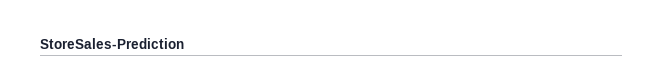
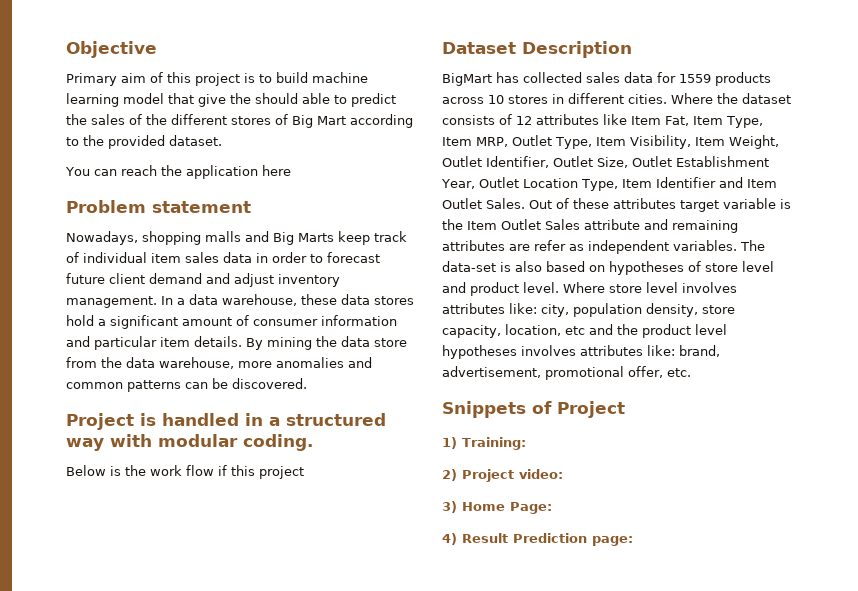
[40,38,184,49] StoreSales-Prediction -> [66,41,157,58] [66,72,368,86] [66,93,396,107] [66,114,413,128] [66,135,222,149] [65,165,291,179] [66,200,251,213] [66,231,407,245] [66,252,380,263] [66,273,340,287] [66,294,414,308] [66,315,397,329] [66,336,407,350] [66,357,372,369] [66,378,307,392] [66,413,386,430] [66,434,313,451] [66,465,304,479] [442,41,632,58] [442,72,771,86] [442,93,791,104] [442,114,763,128] [442,135,779,149] [442,156,769,168] [441,177,777,191] [442,198,791,212] [442,219,738,233] [442,240,765,254] [442,261,774,275] [442,282,737,296] [442,303,735,317] [442,324,727,338] [442,345,720,359] [442,366,691,380] [442,401,625,418] [442,437,526,450] [442,469,563,482] [442,501,552,514] [442,533,633,546] Objective // Primary aim of this project is to build machine learning model that give the should able to predict the sales of the different stores of Big Mart according to the provided dataset. // You can reach the application here // Problem statement // Nowadays, shopping malls and Big Marts keep track of individual item sales data in order to forecast future client demand and adjust inventory management. In a data warehouse, these data stores hold a significant amount of consumer information and particular item details. By mining the data store from the data warehouse, more anomalies and common patterns can be discovered. // Project is handled in a structured way with modular coding. // Below is the work flow if this project // Dataset Description // BigMart has collected sales data for 1559 products across 10 stores in different cities. Where the dataset consists of 12 attributes like Item Fat, Item Type, Item MRP, Outlet Type, Item Visibility, Item Weight, Outlet Identifier, Outlet Size, Outlet Establishment Year, Outlet Location Type, Item Identifier and Item Outlet Sales. Out of these attributes target variable is the Item Outlet Sales attribute and remaining attributes are refer as independent variables. The data-set is also based on hypotheses of store level and product level. Where store level involves attributes like: city, population density, store capacity, location, etc and the product level hypotheses involves attributes like: brand, advertisement, promotional offer, etc. // Snippets of Project // 1) Training: // 2) Project video: // 3) Home Page: // 4) Result Prediction page:

